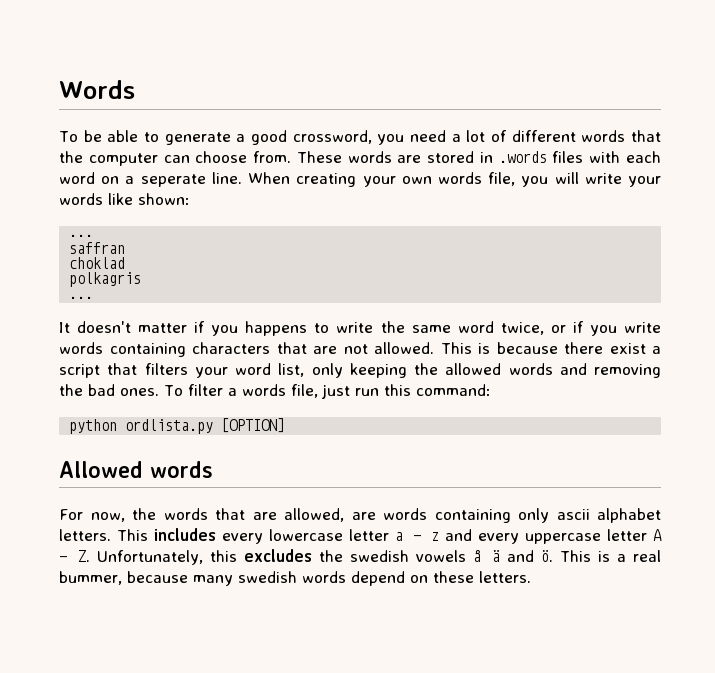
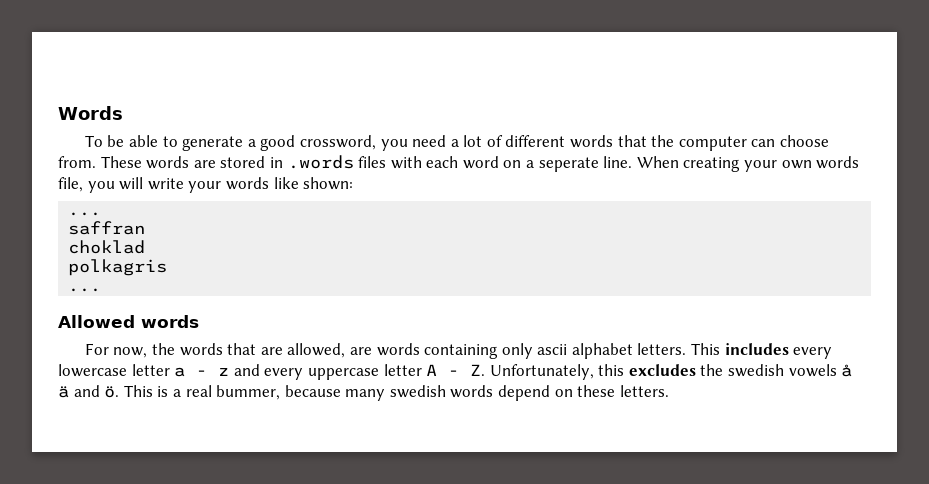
[59,321,662,336] [59,342,661,357] [59,363,661,378] [59,384,491,399] [69,418,286,434] // It doesn't matter if you happens to write the same word twice, or if you write words containing characters that are not allowed. This is because there exist a script that filters your word list, only keeping the allowed words and removing the bad ones. To filter a words file, just run this command: // python ordlista.py [OPTION] -> (102, 290) none

